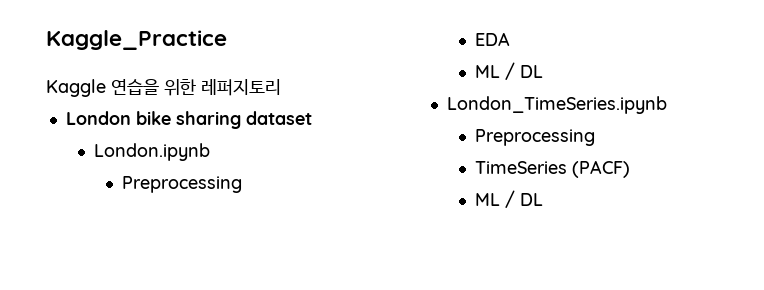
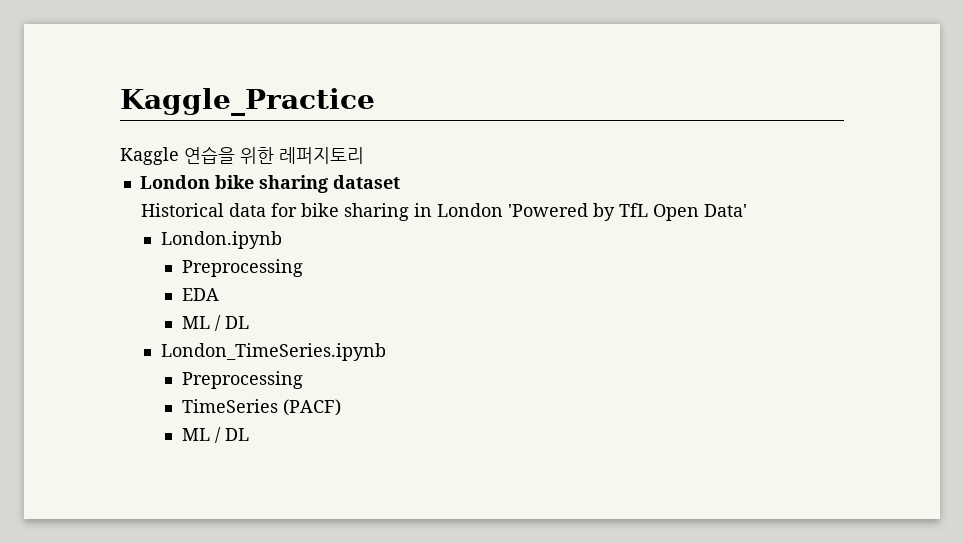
(312, 118) none -> [140,203,747,221] // Historical data for bike sharing in London 'Powered by TfL Open Data'

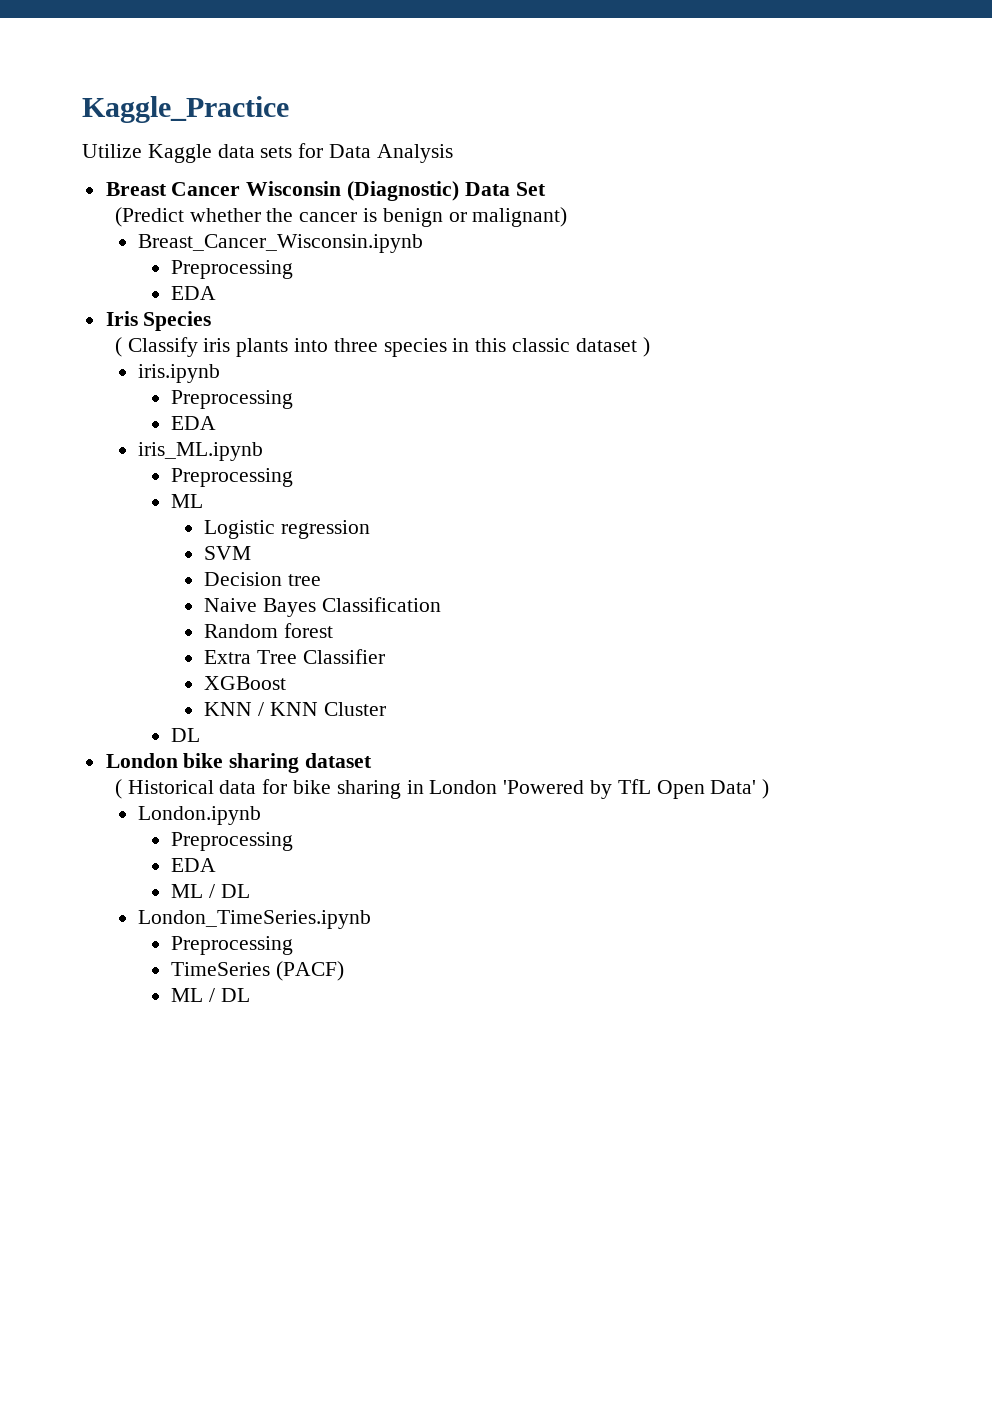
[120,146,364,165] Kaggle 연습을 위한 레퍼지토리 -> [82,143,453,163] [105,181,546,201] [114,207,568,227] [138,234,424,253] [171,260,294,279] [171,286,217,300] [105,311,212,331] [114,337,650,357] [138,364,221,383] [171,390,294,409] [171,416,217,430] [138,442,264,461] [171,468,294,487] [171,494,204,508] [204,520,370,539] [204,546,252,560] [204,572,321,586] [204,597,441,617] [204,623,333,638] [204,649,385,664] [204,676,287,690] [204,702,386,716] [171,728,201,742] Utilize Kaggle data sets for Data Analysis // Breast Cancer Wisconsin (Diagnostic) Data Set // (Predict whether the cancer is benign or malignant) // Breast_Cancer_Wisconsin.ipynb // Preprocessing // EDA // Iris Species // ( Classify iris plants into three species in this classic dataset ) // iris.ipynb // Preprocessing // EDA // iris_ML.ipynb // Preprocessing // ML // Logistic regression // SVM // Decision tree // Naive Bayes Classification // Random forest // Extra Tree Classifier // XGBoost // KNN / KNN Cluster // DL
(400, 182) none -> [114,779,122,799] (
(747, 210) none -> [762,779,770,799] )

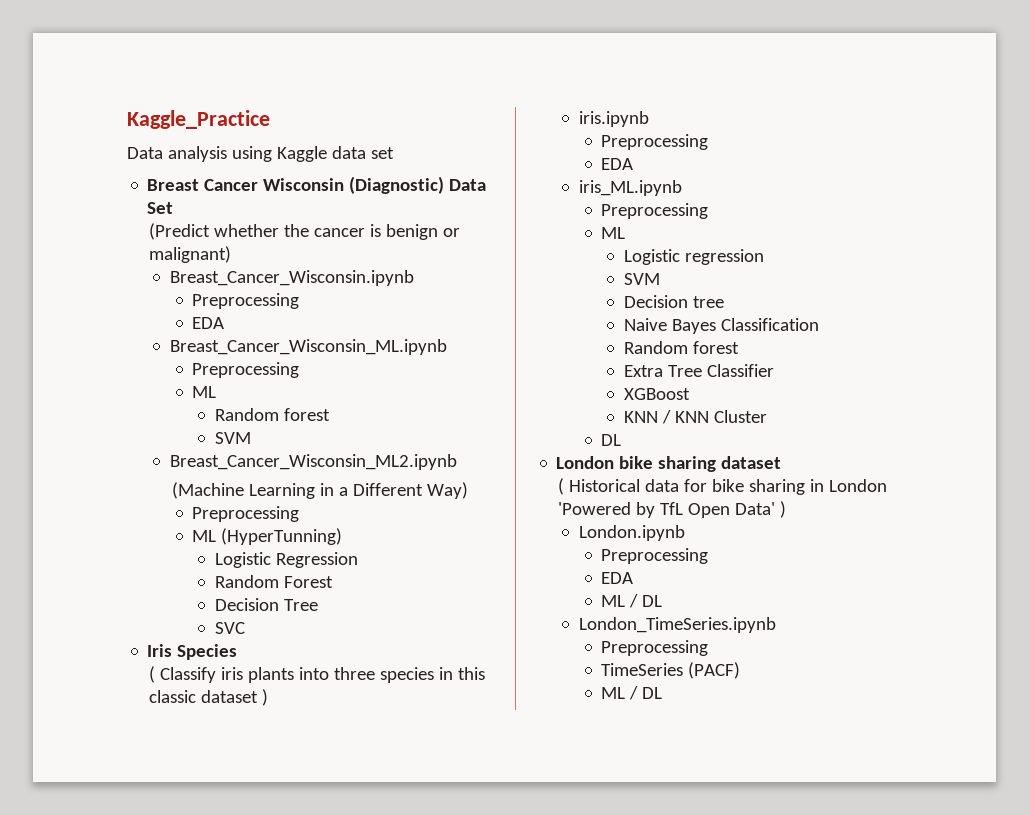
[82,143,453,163] Utilize Kaggle data sets for Data Analysis -> [127,146,394,162] Data analysis using Kaggle data set
(217, 293) none -> [169,339,447,355] [192,362,300,378] [192,386,217,398] [214,408,330,421] [214,432,251,444] [169,454,457,470] [171,482,468,499] [192,506,300,522] [192,528,343,545] [214,552,358,568] [214,575,333,588] [214,598,318,611] [214,622,245,634] // Breast_Cancer_Wisconsin_ML.ipynb // Preprocessing // ML // Random forest // SVM // Breast_Cancer_Wisconsin_ML2.ipynb // (Machine Learning in a Different Way) // Preprocessing // ML (HyperTunning) // Logistic Regression // Random Forest // Decision Tree // SVC

